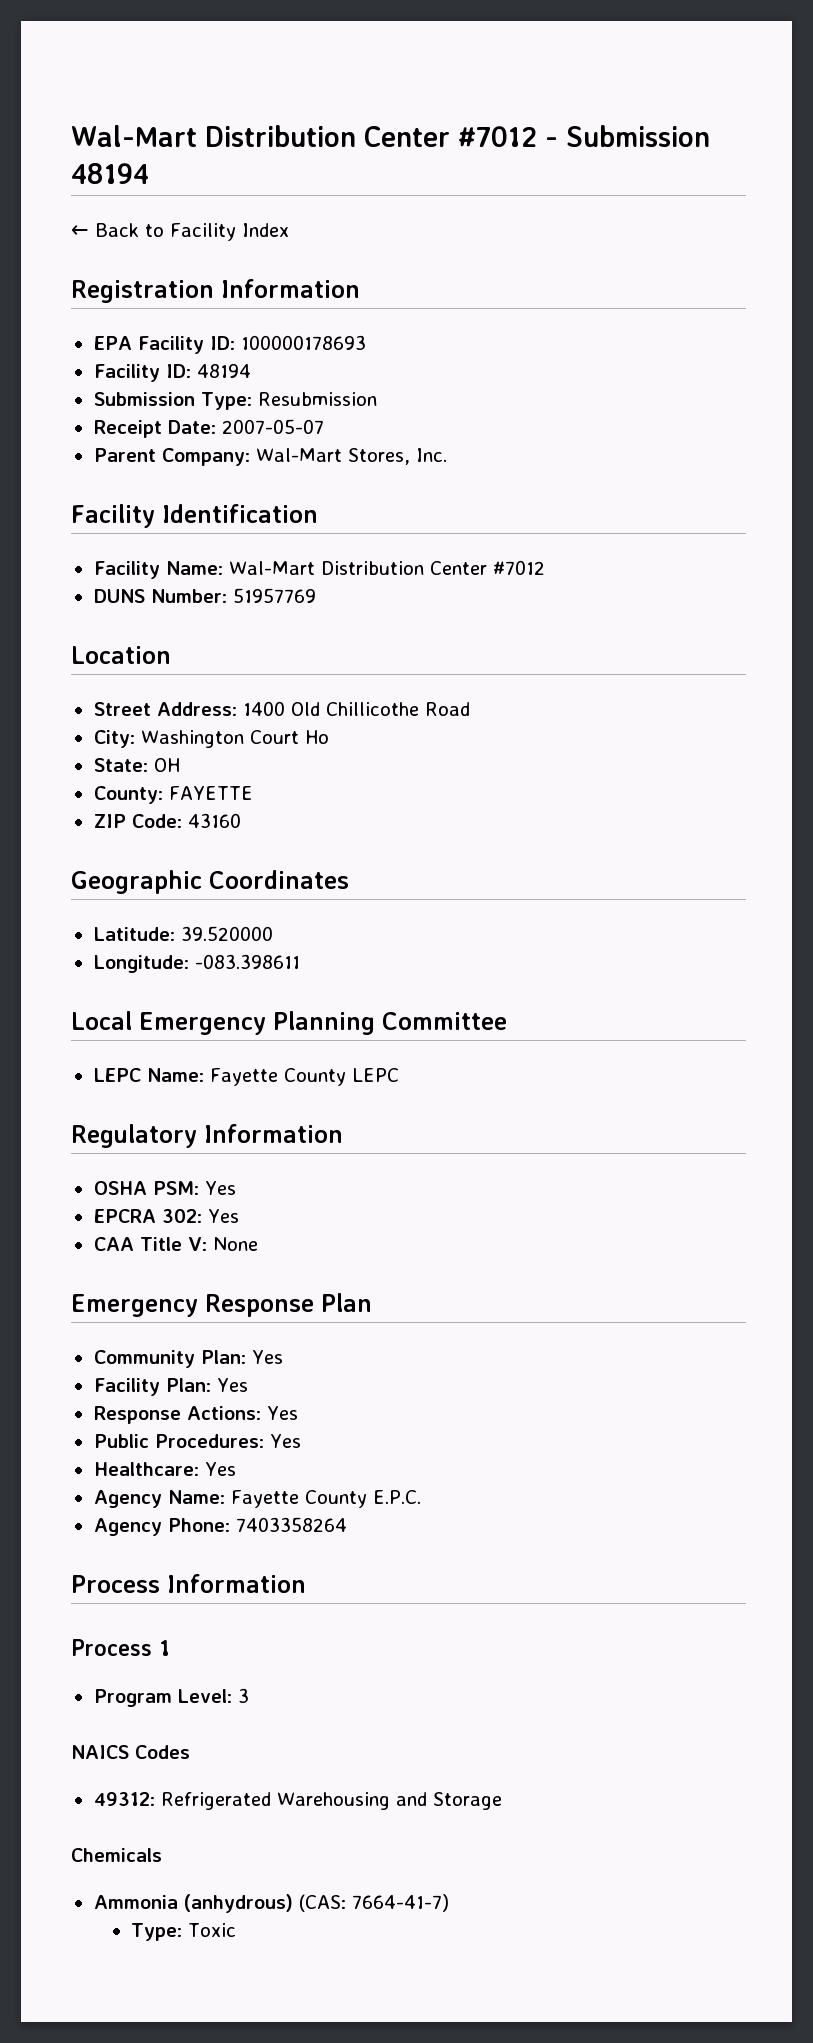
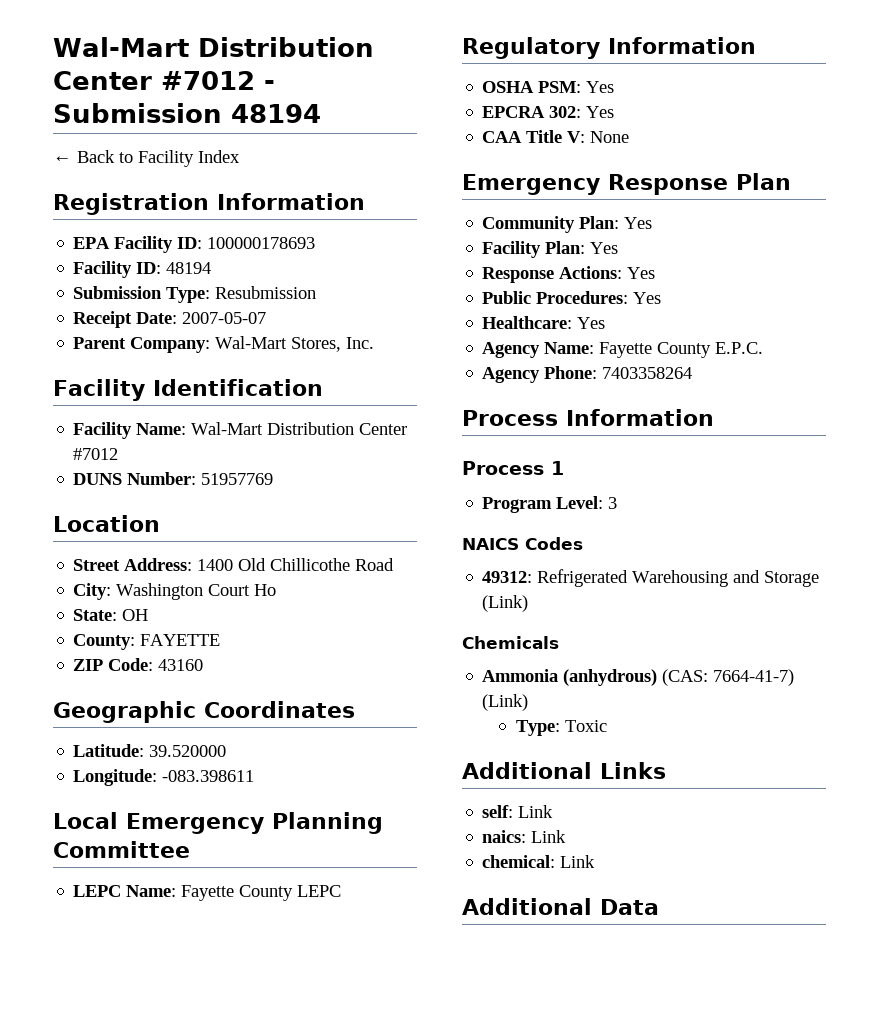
(502, 1801) none -> [482,595,529,612] (Link)
(449, 1903) none -> [482,694,529,711] (Link)
(236, 1930) none -> [462,762,666,779] [482,805,554,818] [482,830,567,843] [482,855,596,868] [462,898,659,915] // Additional Links // self: Link // naics: Link // chemical: Link // Additional Data

